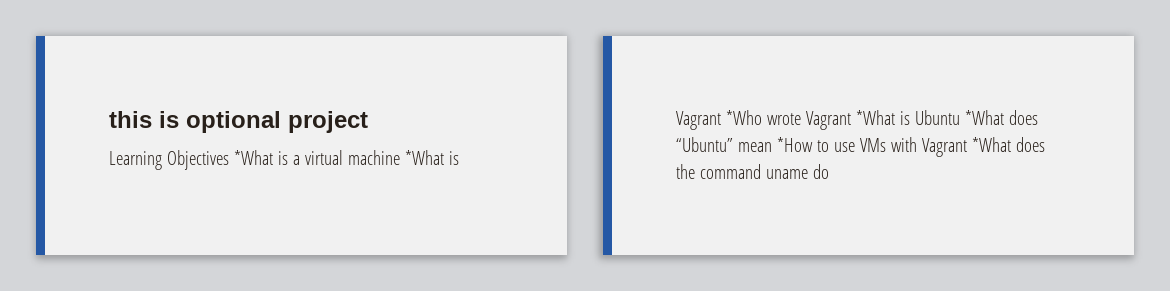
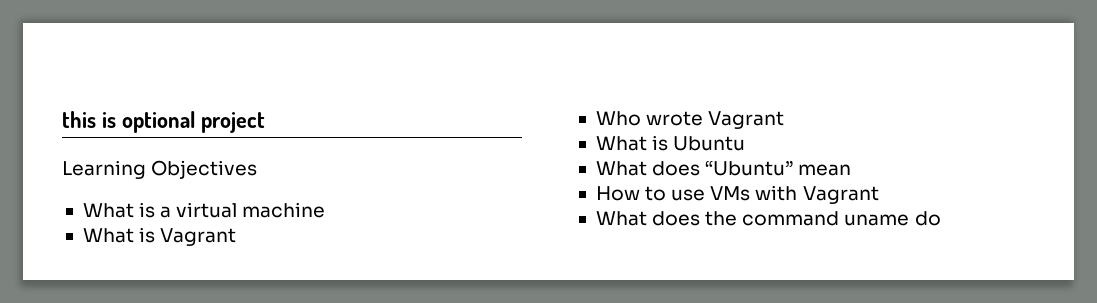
[233,150,273,165] *What -> [82,203,134,218] // What
[404,150,444,165] *What -> [82,228,134,243] // What
[725,110,762,125] *Who -> [595,111,641,126] // Who
[855,110,895,125] *What -> [595,136,647,151] // What
[964,110,1004,125] *What -> [595,161,647,176] // What
[776,137,813,152] *How -> [595,186,640,201] // How
[971,137,1011,152] *What -> [595,211,647,226] // What

